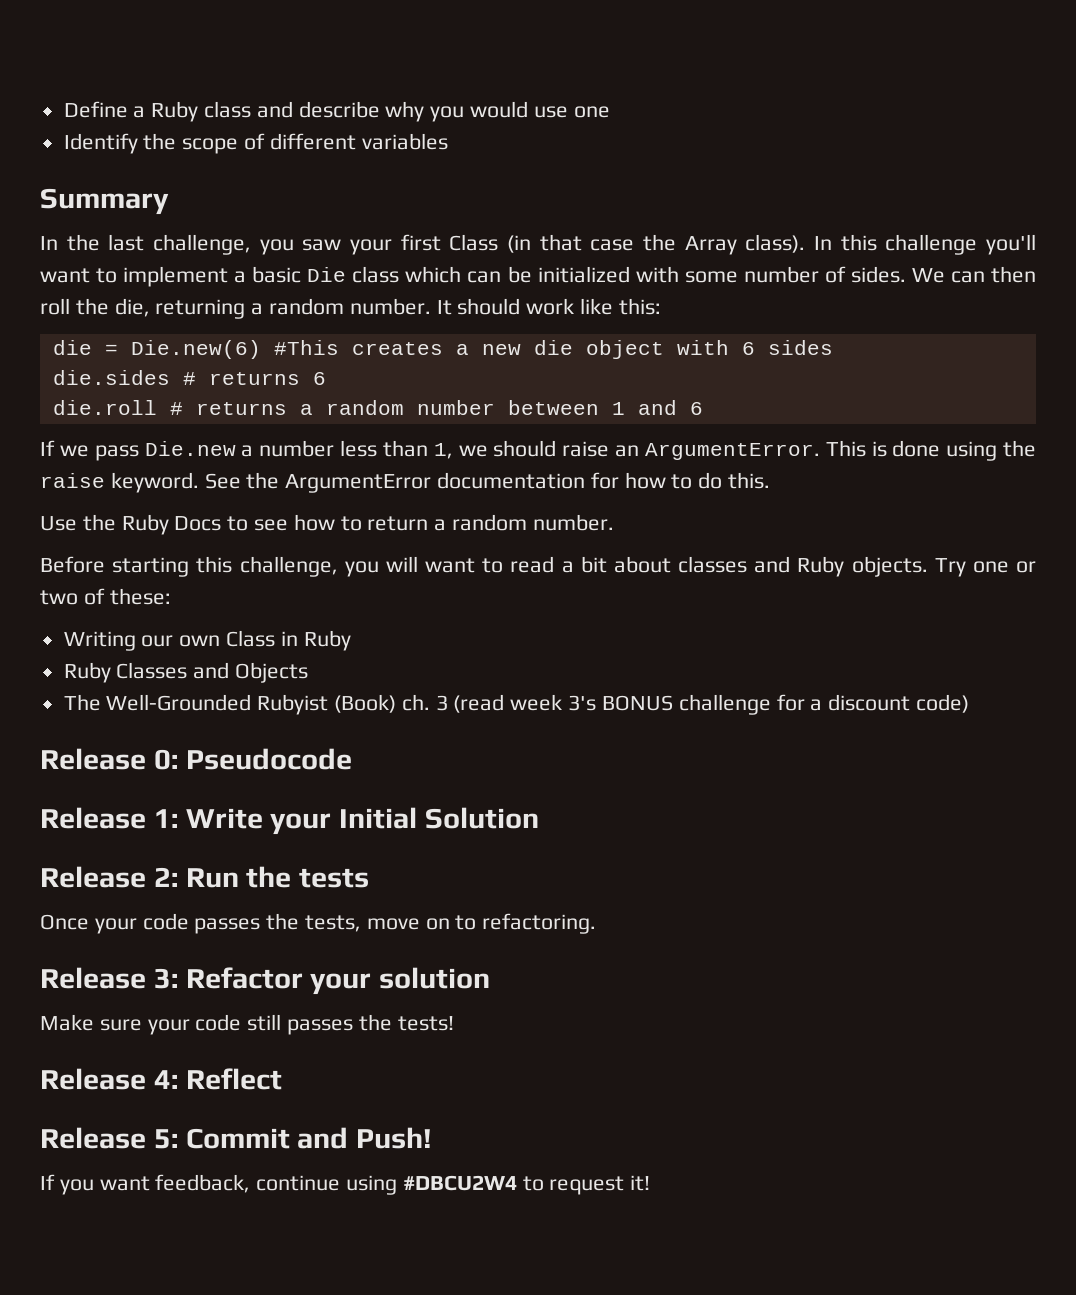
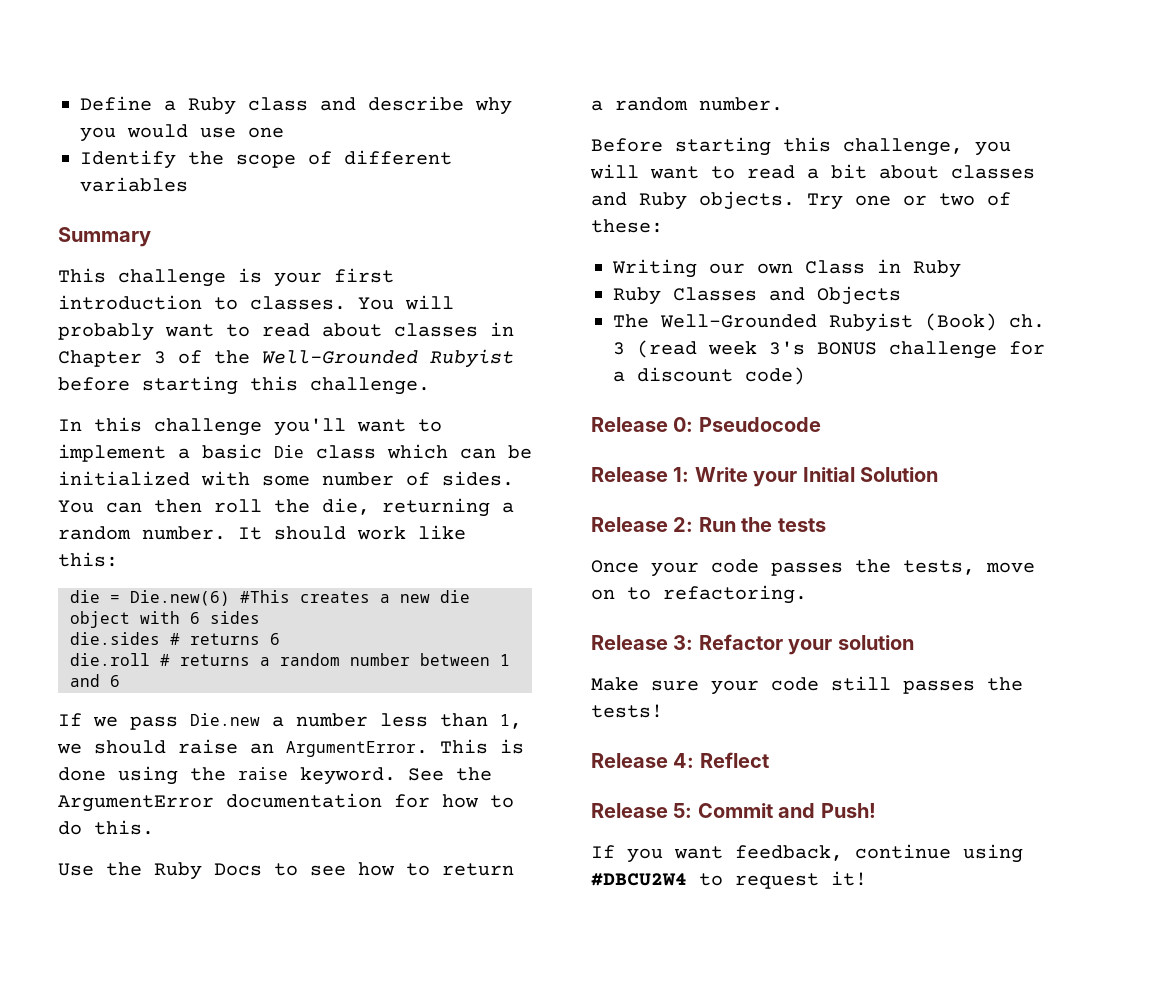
[40,234,806,255] In the last challenge, you saw your first Class (in that case the Array class). -> [58,268,394,287] [58,295,454,310] [58,322,514,341] [58,349,514,368] [58,376,430,395] This challenge is your first introduction to classes. You will probably want to read about classes in Chapter 3 of the Well-Grounded Rubyist before starting this challenge. //
[911,268,945,283] We -> [58,500,94,513] You

